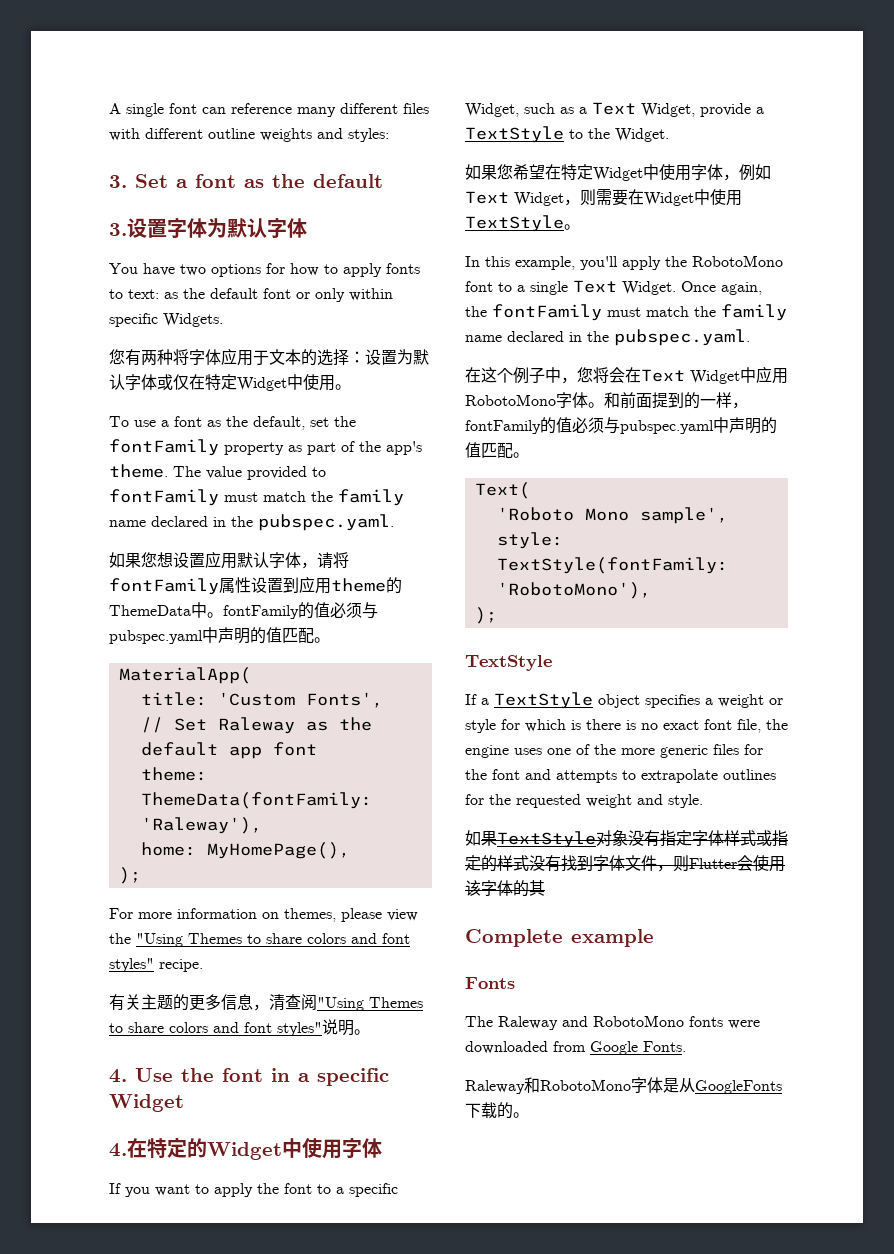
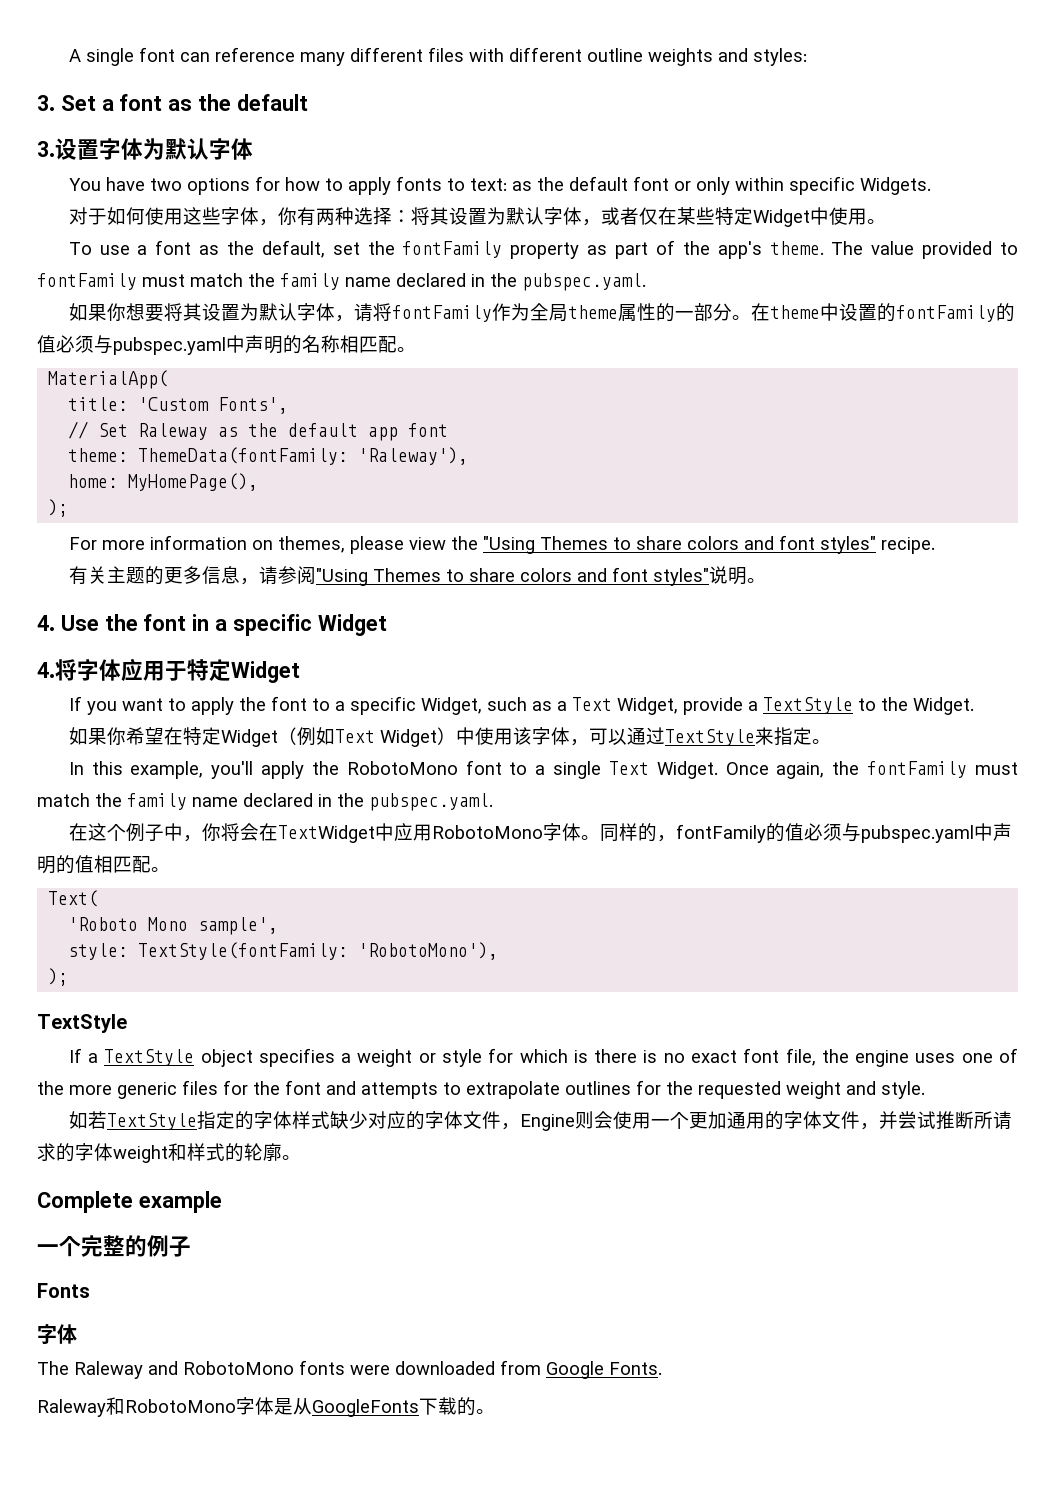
[109,348,429,366] [109,374,205,390] 您有两种将字体应用于文本的选择：设置为默认字体或仅在 -> [68,207,715,226] 对于如何使用这些字体，你有两种选择：将其设置为默认字体，或者仅在某些
[141,551,237,569] 您想设置应用 -> [106,303,259,322] 你想要将其设置为
[219,576,402,594] [109,602,378,619] [109,627,282,644] 属性设置到应用theme的ThemeData中。fontFamily的值必须与pubspec.yaml中声明的值 -> [491,303,1015,322] [37,335,359,355] 作为全局theme属性的一部分。在theme中设置的fontFamily的值必须与pubspec.yaml中声明的名称相
[269,994,301,1011] 清查 -> [258,566,297,585] 请参
[127,1138,382,1160] 在特定的Widget中使用字体 -> [55,658,300,683] 将字体应用于特定Widget
[497,164,513,180] 您 -> [106,727,126,745] 你
[643,164,771,181] [465,189,742,206] [465,215,564,232] 中使用字体，例如Text Widget，则需要在Widget中使用TextStyle -> [277,727,812,747] （例如Text Widget）中使用该字体，可以通过TextStyle来指定
[577,366,788,384] [465,392,732,409] 您将会在Text Widget中应用RobotoMono字体。和前面提到的一样 -> [201,823,657,843] 你将会在TextWidget中应用RobotoMono字体。同样的
(481, 450) none -> [94,855,113,873] 相
[481,830,788,848] [465,855,785,872] [465,880,545,897] 果TextStyle对象没有指定字体样式或指定的样式没有找到字体文件，则Flutter会使用该字体的其 -> [87,1111,1012,1131] [37,1143,301,1163] 若TextStyle指定的字体样式缺少对应的字体文件，Engine则会使用一个更加通用的字体文件，并尝试推断所请求的字体weight和样式的轮廓。
(654, 938) none -> [37,1235,191,1257] // 一个完整的例子
(515, 983) none -> [37,1324,77,1344] // 字体

